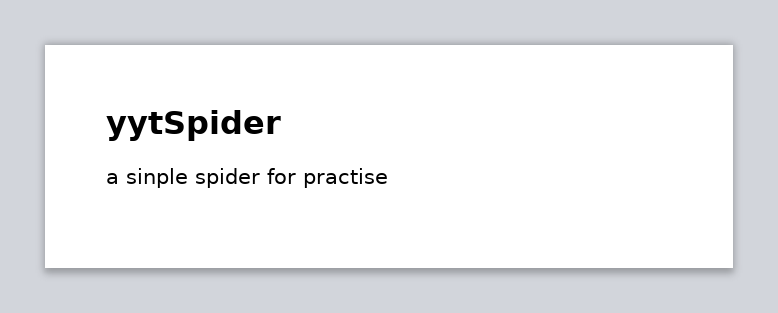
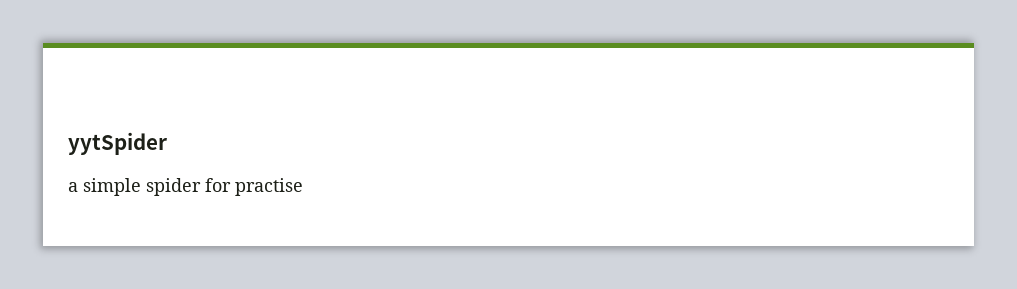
[126,168,188,188] sinple -> [83,178,141,196] simple

